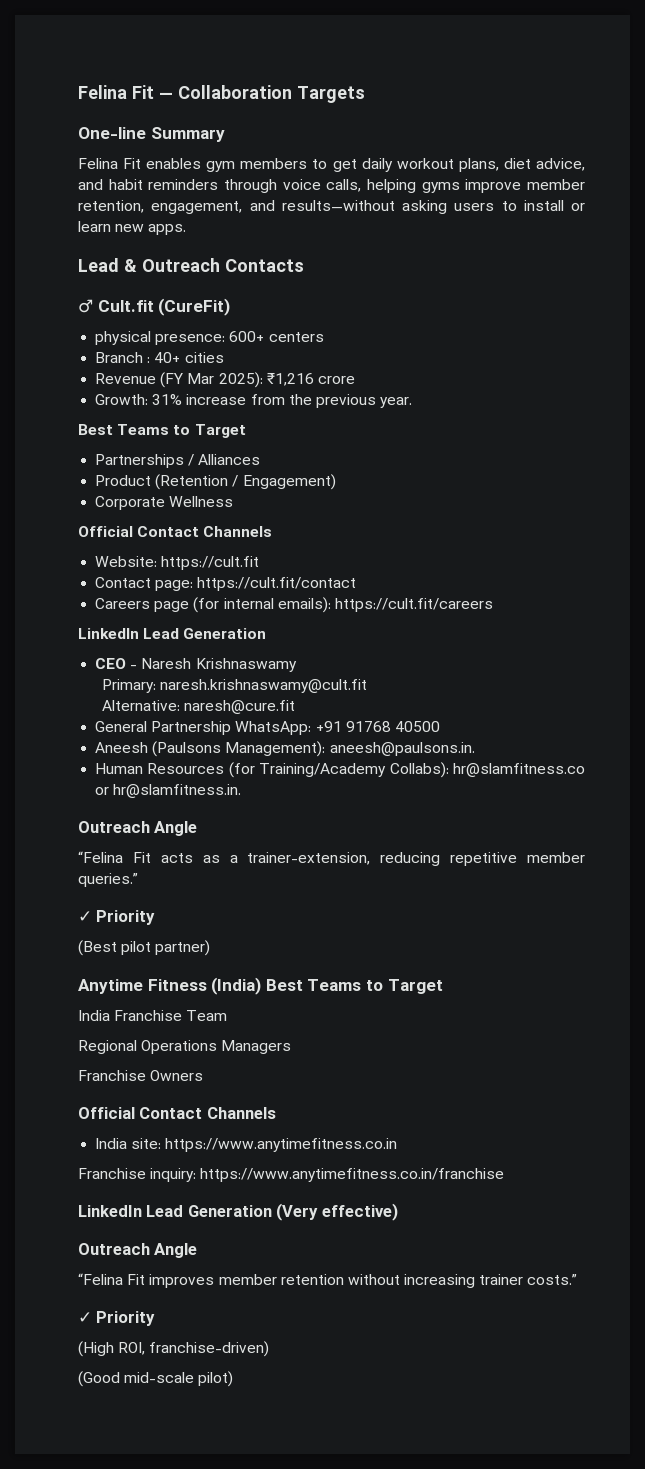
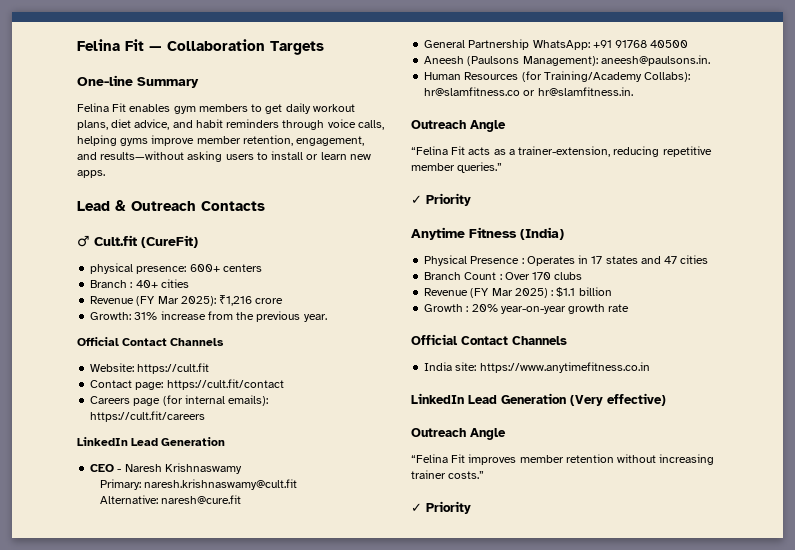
[78,424,246,438] [95,454,261,468] [95,474,336,490] [95,496,234,510] // Best Teams to Target // Partnerships / Alliances // Product (Retention / Engagement) // Corporate Wellness -> (327, 318) none
[78,940,211,956] // (Best pilot partner) -> (471, 199) none
[265,979,443,994] [78,1010,228,1021] [78,1040,292,1054] [78,1070,204,1081] Best Teams to Target // India Franchise Team // Regional Operations Managers // Franchise Owners -> [424,255,709,266] [424,272,583,280] [424,287,612,298] [424,304,630,314] // Physical Presence : Operates in 17 states and 47 cities // Branch Count : Over 170 clubs // Revenue (FY Mar 2025) : $1.1 billion // Growth : 20% year-on-year growth rate
[78,1168,505,1182] // Franchise inquiry: https://www.anytimefitness.co.in/franchise -> (650, 367) none
[78,1341,270,1357] [78,1371,234,1387] // (High ROI, franchise-driven) // (Good mid-scale pilot) -> (471, 507) none

